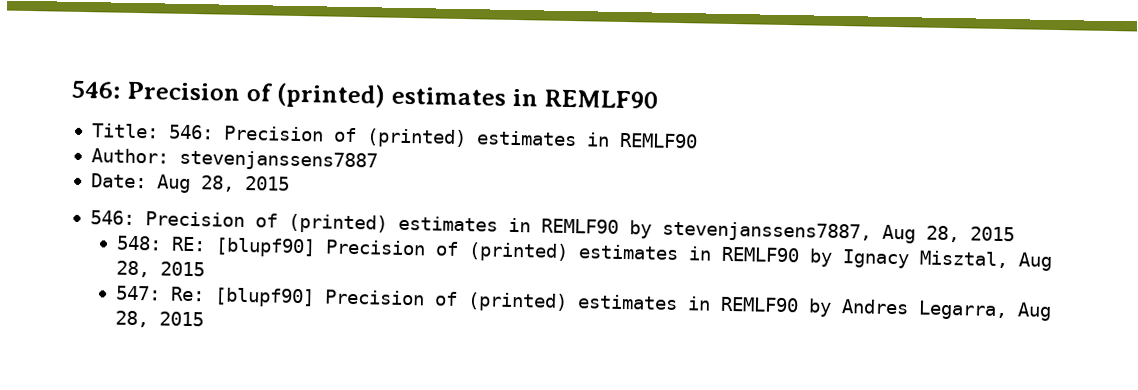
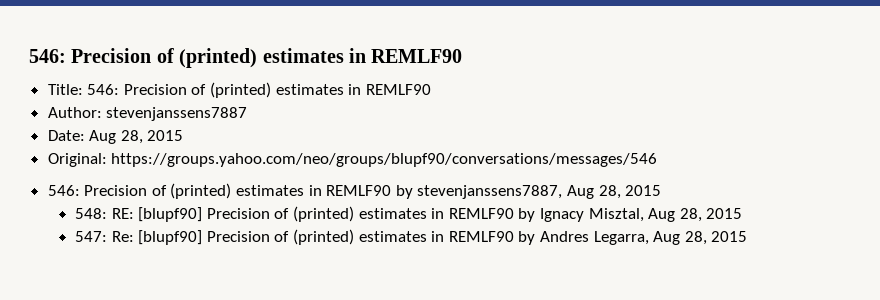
(290, 183) none -> [47,153,658,167] // Original: https://groups.yahoo.com/neo/groups/blupf90/conversations/messages/546

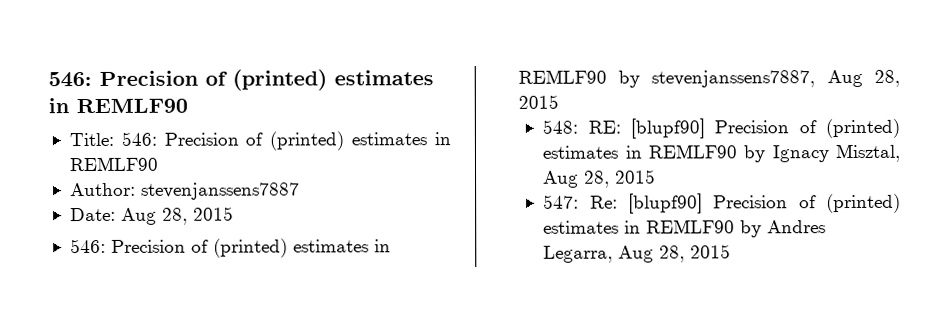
[47,153,658,167] // Original: https://groups.yahoo.com/neo/groups/blupf90/conversations/messages/546 -> (234, 213) none

